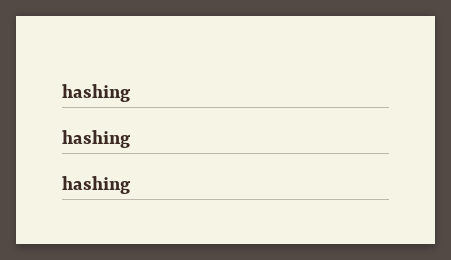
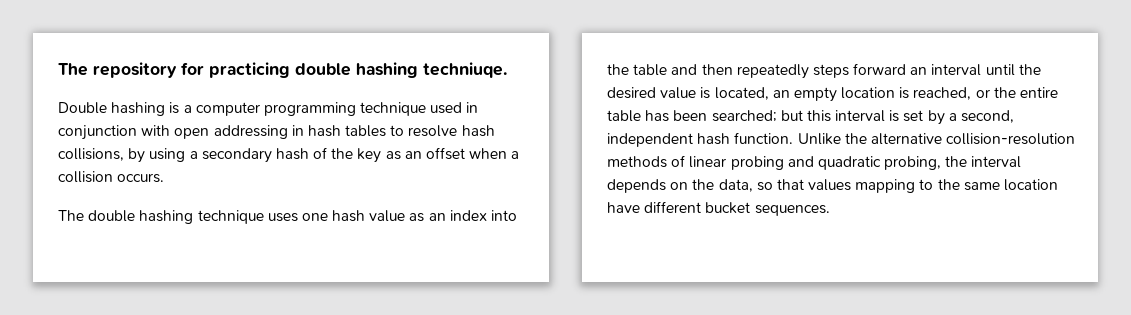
[62,84,130,102] [62,130,130,148] [62,176,130,194] hashing // hashing // hashing -> [58,62,507,78] [58,102,479,116] [58,125,495,140] [58,147,520,163] [58,171,165,183] [58,210,518,224] [607,63,1041,79] [607,87,1059,102] [607,110,1015,125] [607,132,1076,147] [607,155,1022,170] [607,179,1059,193] [607,201,830,216] The repository for practicing double hashing techniuqe. // Double hashing is a computer programming technique used in conjunction with open addressing in hash tables to resolve hash collisions, by using a secondary hash of the key as an offset when a collision occurs. // The double hashing technique uses one hash value as an index into the table and then repeatedly steps forward an interval until the desired value is located, an empty location is reached, or the entire table has been searched; but this interval is set by a second, independent hash function. Unlike the alternative collision-resolution methods of linear probing and quadratic probing, the interval depends on the data, so that values mapping to the same location have different bucket sequences.

